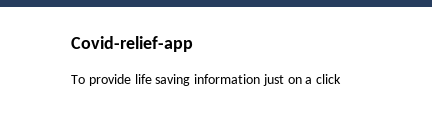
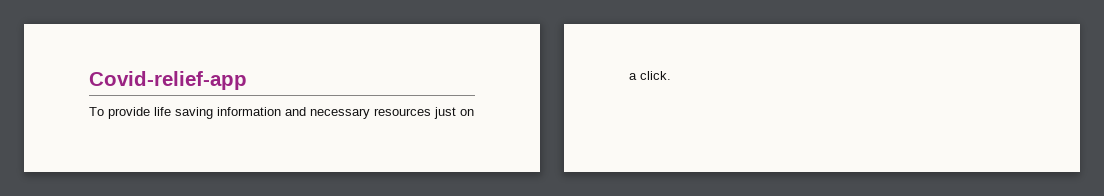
(261, 79) none -> [285,107,431,119] and necessary resources
[316,74,342,84] click -> [640,71,671,80] click.

